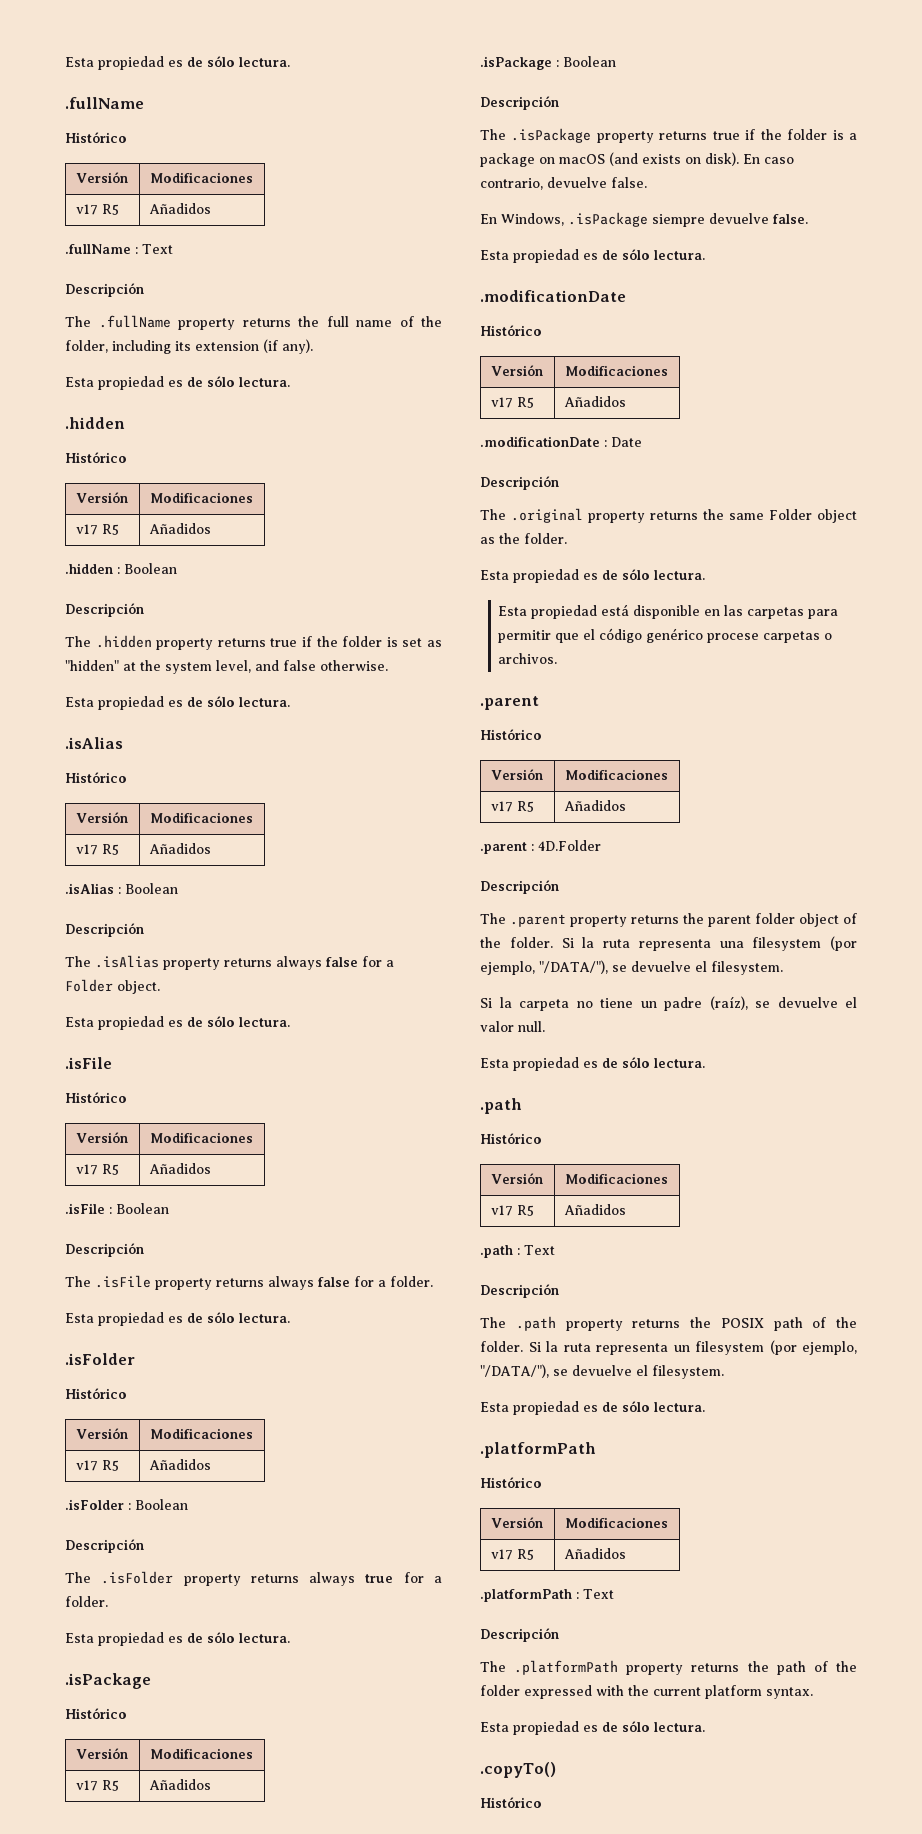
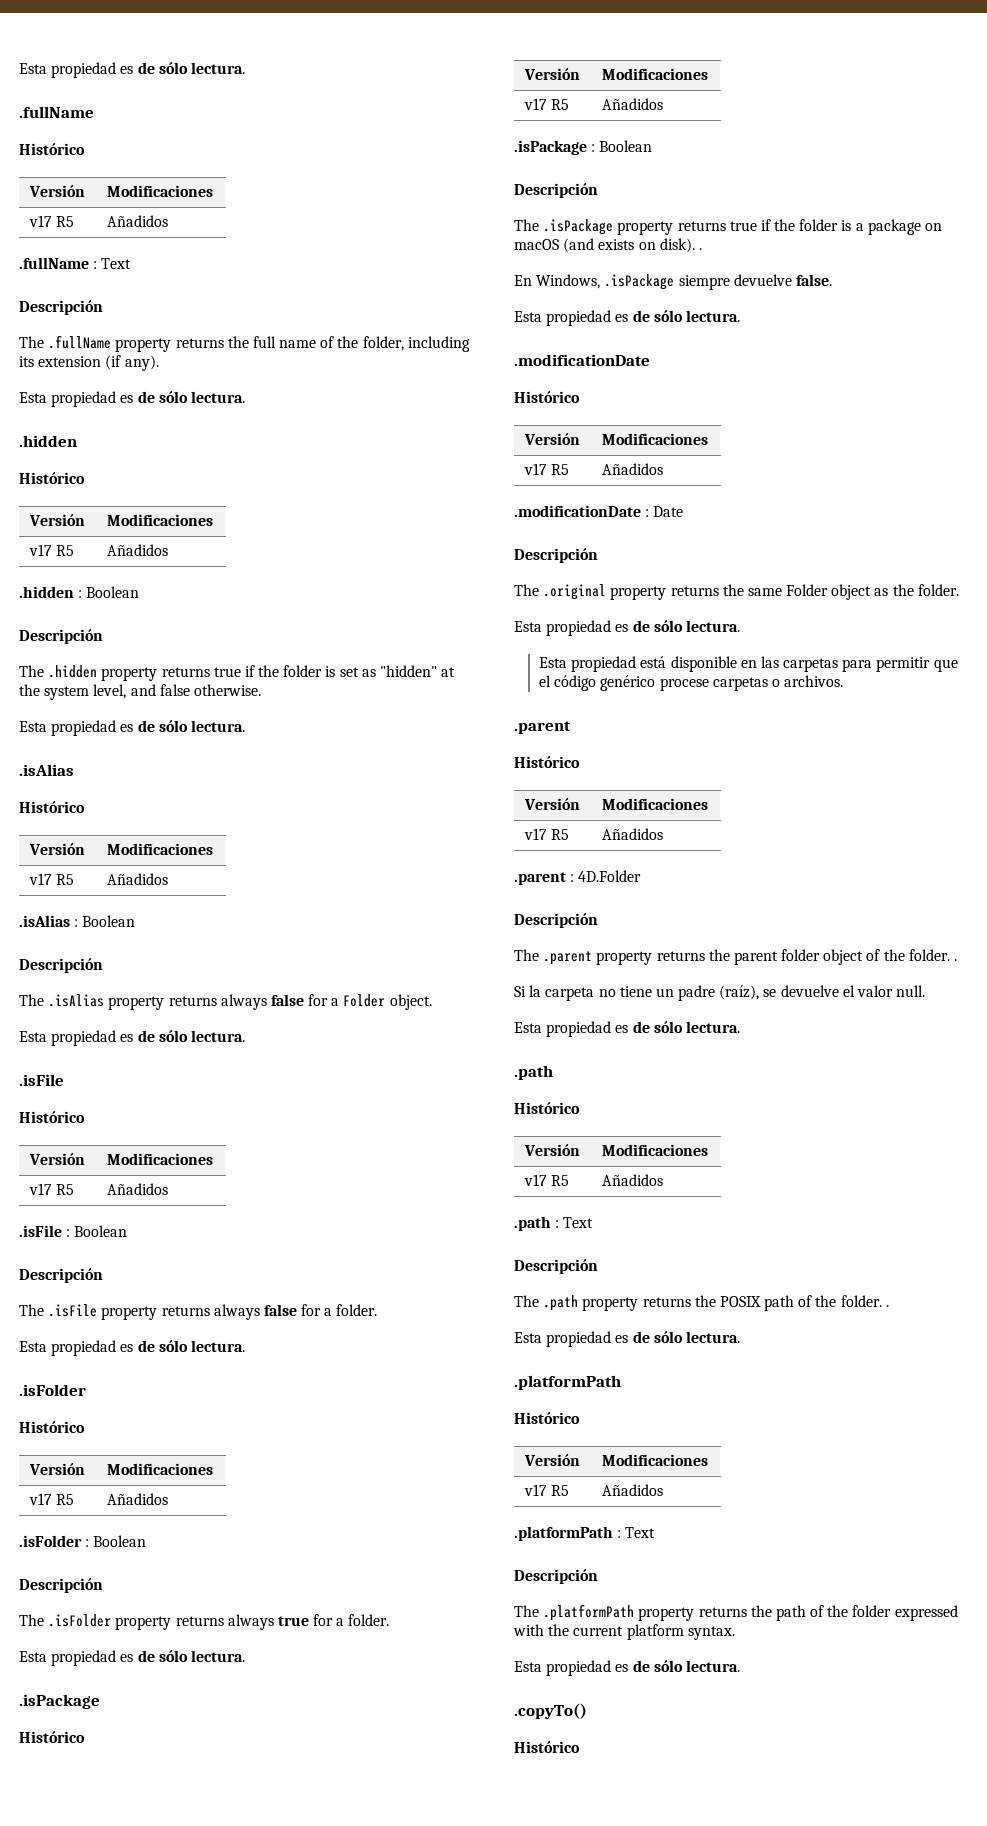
[743,154,794,164] [480,177,647,190] En caso contrario, devuelve false. -> [698,248,702,250] .
[561,936,857,951] [480,960,783,975] Si la ruta representa una filesystem (por ejemplo, "/DATA/"), se devuelve el filesystem. -> [954,959,958,961] .
[528,1340,857,1355] [480,1364,724,1379] Si la ruta representa un filesystem (por ejemplo, "/DATA/"), se devuelve el filesystem. -> [885,1305,889,1307] .

